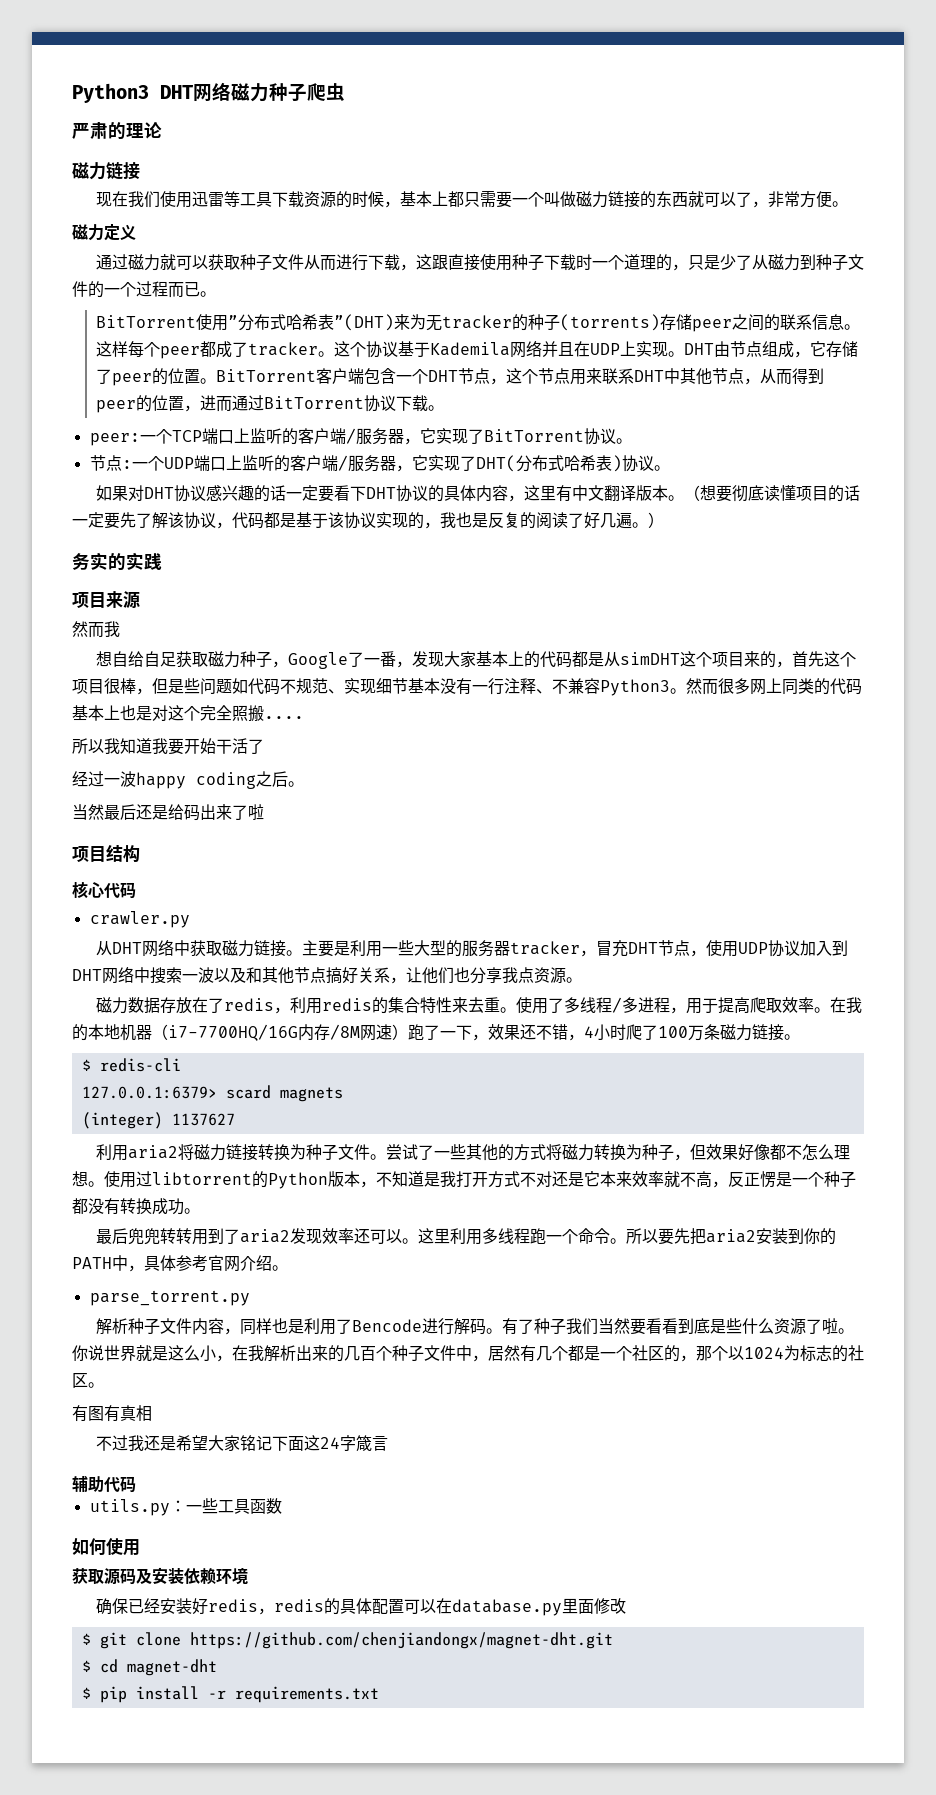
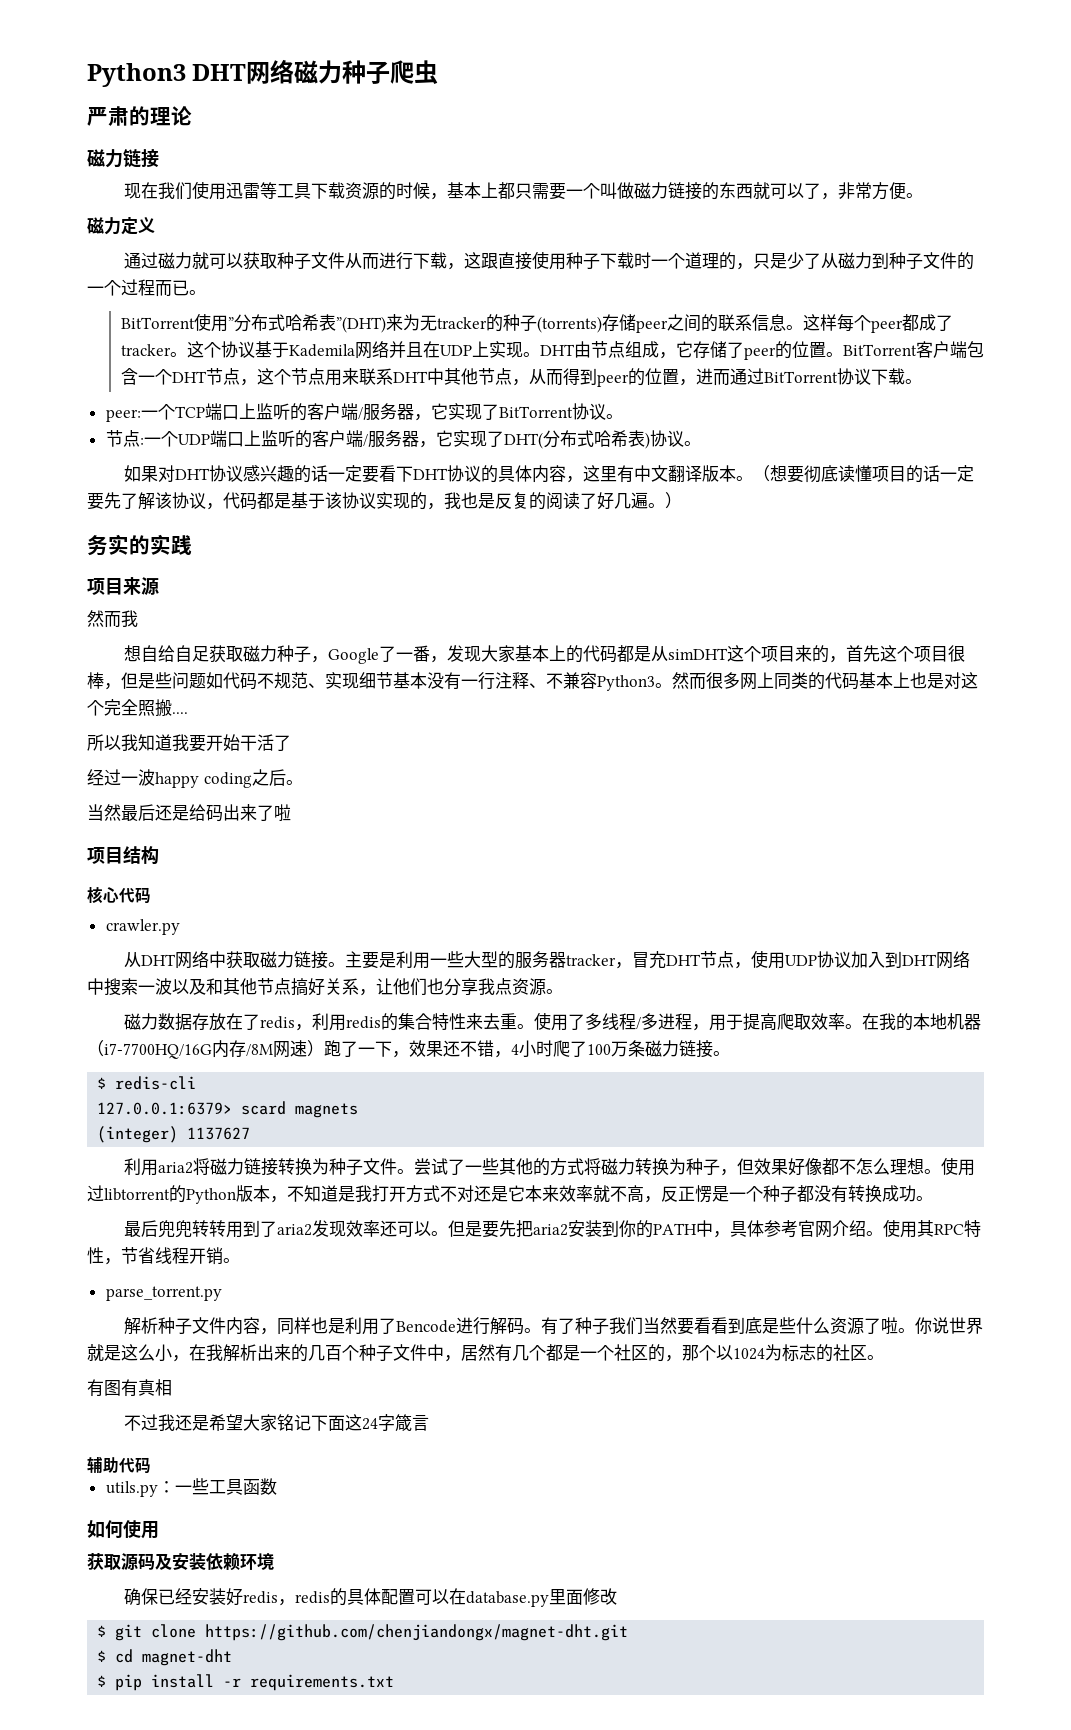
[417,1228,658,1245] 这里利用多线程跑一个命令。所以 -> [447,1220,482,1237] 但是
(288, 1268) none -> [882,1219,981,1238] [87,1247,240,1265] 使用其RPC特性，节省线程开销。

